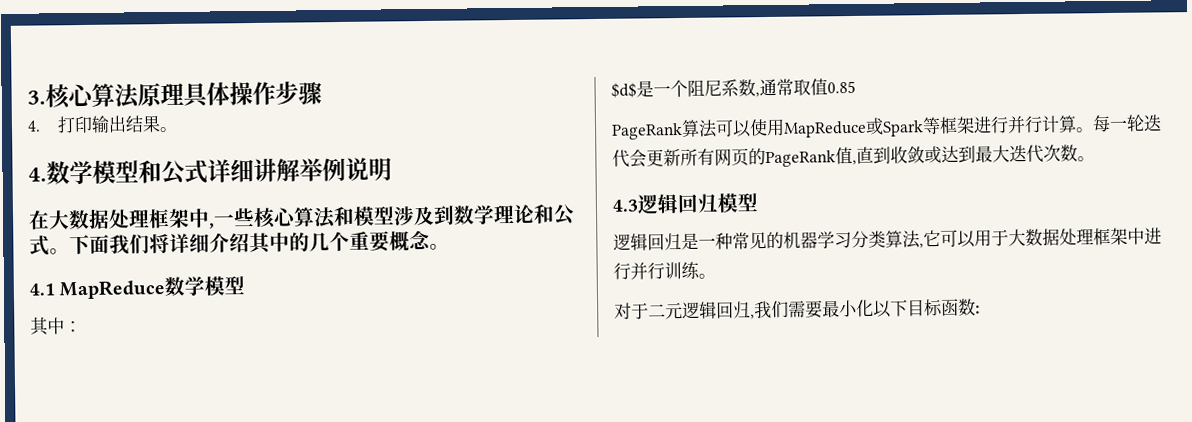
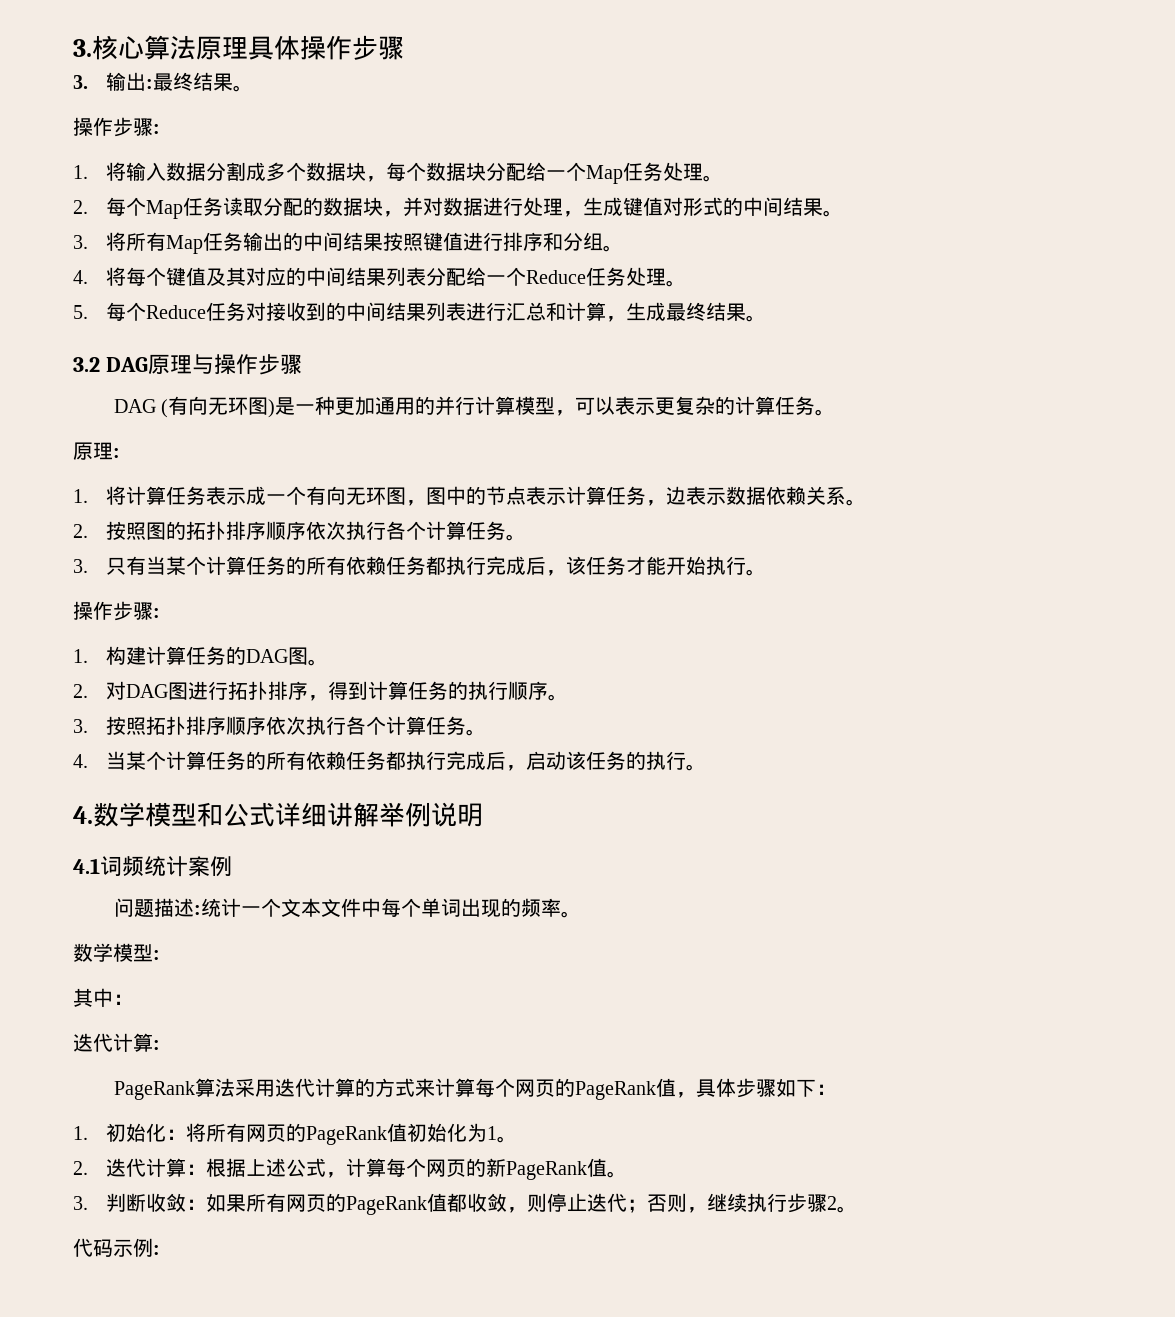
[27,115,161,134] 4.打印输出结果 -> [73,72,254,92] [73,117,160,137] [73,162,724,184] [73,197,844,219] [73,232,624,254] [73,267,687,287] [73,302,767,322] [73,354,302,375] [113,396,836,418] [73,442,120,460] [73,486,867,506] [73,521,527,541] [73,556,767,576] [73,601,160,621] [73,646,329,666] [73,681,569,701] [73,716,487,736] [73,751,687,771] 3.输出:最终结果。 // 操作步骤: // 1.将输入数据分割成多个数据块，每个数据块分配给一个Map任务处理。 // 2.每个Map任务读取分配的数据块，并对数据进行处理，生成键值对形式的中间结果。 // 3.将所有Map任务输出的中间结果按照键值进行排序和分组。 // 4.将每个键值及其对应的中间结果列表分配给一个Reduce任务处理。 // 5.每个Reduce任务对接收到的中间结果列表进行汇总和计算，生成最终结果。 // 3.2 DAG原理与操作步骤 // DAG (有向无环图)是一种更加通用的并行计算模型，可以表示更复杂的计算任务。 // 原理: // 1.将计算任务表示成一个有向无环图，图中的节点表示计算任务，边表示数据依赖关系。 // 2.按照图的拓扑排序顺序依次执行各个计算任务。 // 3.只有当某个计算任务的所有依赖任务都执行完成后，该任务才能开始执行。 // 操作步骤: // 1.构建计算任务的DAG图。 // 2.对DAG图进行拓扑排序，得到计算任务的执行顺序。 // 3.按照拓扑排序顺序依次执行各个计算任务。 // 4.当某个计算任务的所有依赖任务都执行完成后，启动该任务的执行
[28,204,575,230] [29,229,450,256] [29,276,246,300] 在大数据处理框架中,一些核心算法和模型涉及到数学理论和公式。下面我们将详细介绍其中的几个重要概念。 // 4.1 MapReduce数学模型 -> [73,856,232,877] [113,898,581,918] [73,943,160,962] 4.1词频统计案例 // 问题描述:统计一个文本文件中每个单词出现的频率。 // 数学模型:
[611,78,856,98] [611,114,1162,140] [612,144,1095,168] [612,193,759,215] [613,227,1162,251] [613,261,716,280] [614,298,976,320] $d$是一个阻尼系数,通常取值0.85 // PageRank算法可以使用MapReduce或Spark等框架进行并行计算。每一轮迭代会更新所有网页的PageRank值,直到收敛或达到最大迭代次数。 // 4.3逻辑回归模型 // 逻辑回归是一种常见的机器学习分类算法,它可以用于大数据处理框架中进行并行训练。 // 对于二元逻辑回归,我们需要最小化以下目标函数 -> [73,1033,160,1052] [113,1078,836,1100] [73,1123,518,1145] [73,1158,628,1180] [73,1193,858,1215] [73,1238,153,1257] 迭代计算: // PageRank算法采用迭代计算的方式来计算每个网页的PageRank值，具体步骤如下： // 1.初始化：将所有网页的PageRank值初始化为1。 // 2.迭代计算：根据上述公式，计算每个网页的新PageRank值。 // 3.判断收敛：如果所有网页的PageRank值都收敛，则停止迭代；否则，继续执行步骤2。 // 代码示例

